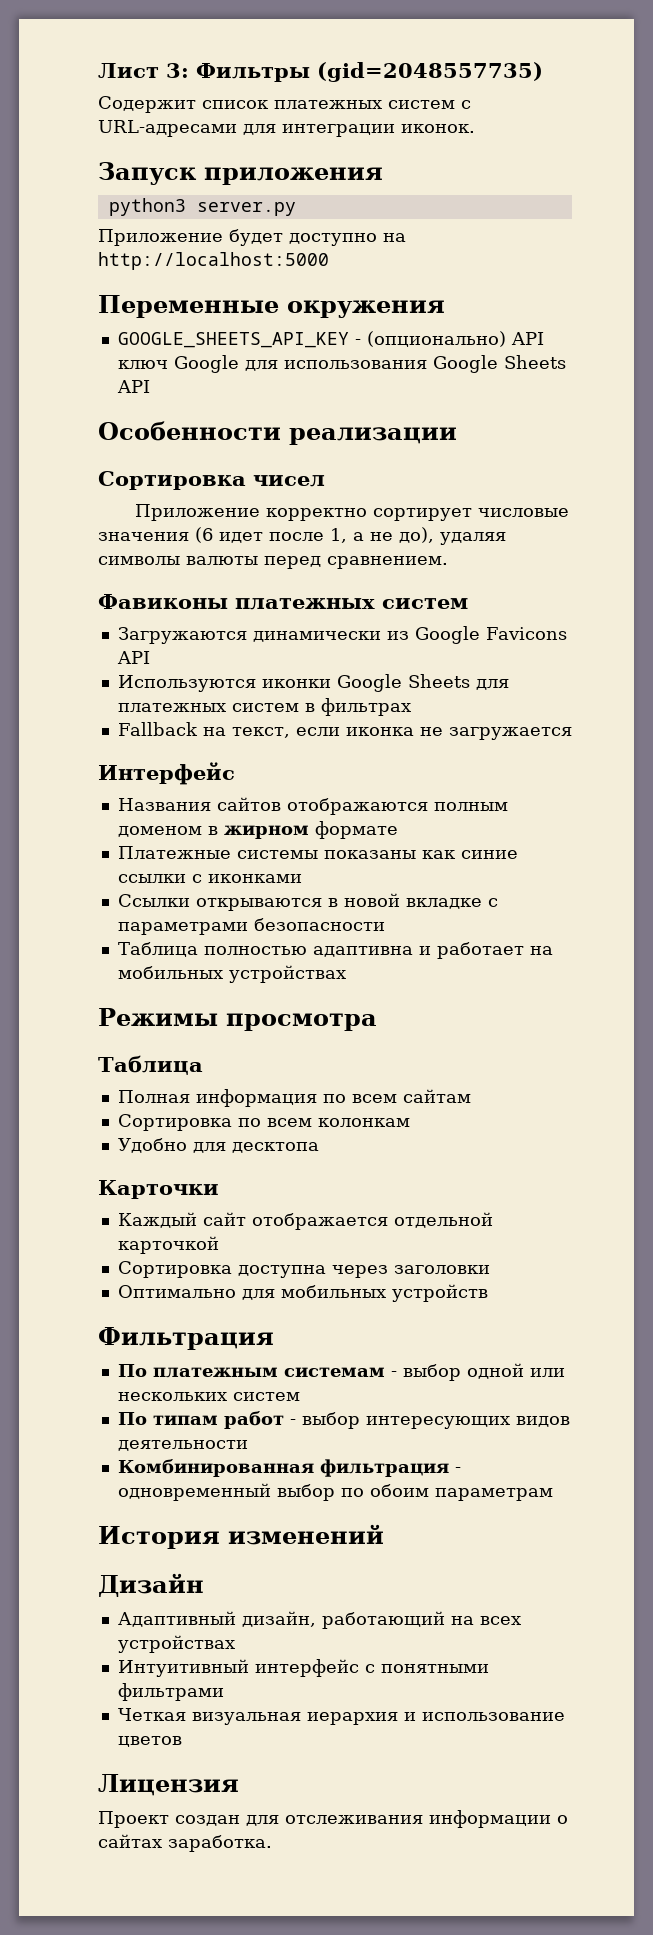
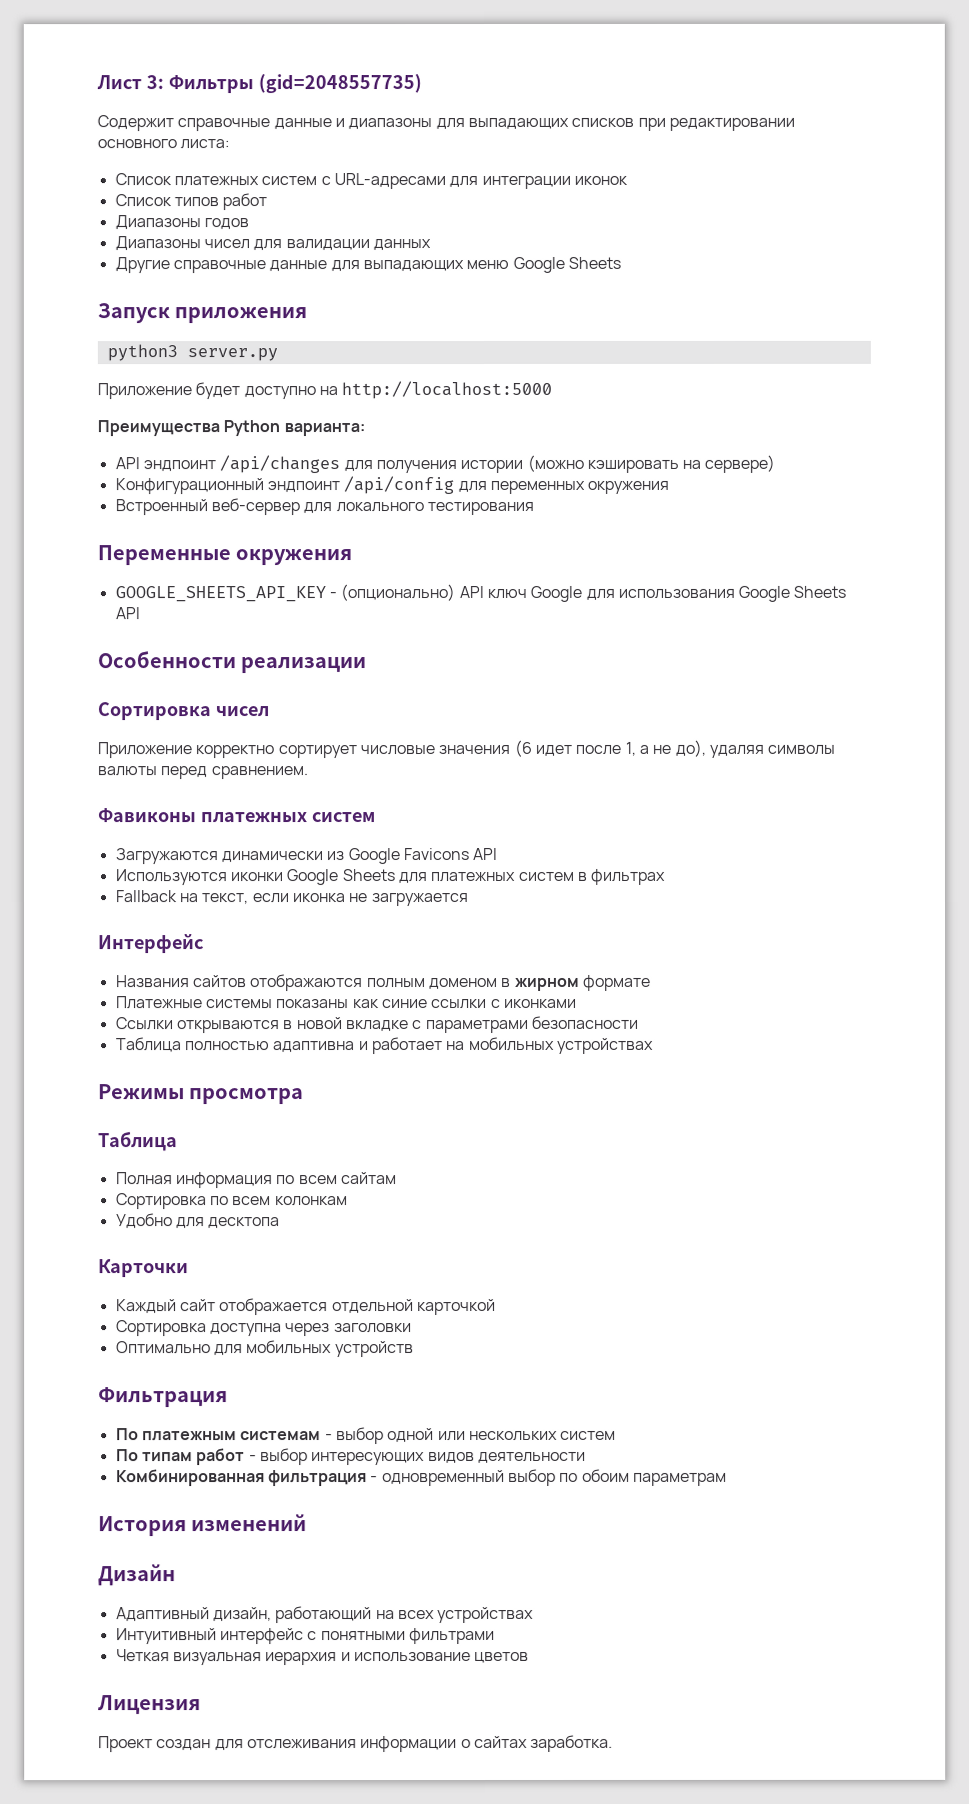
[202,100,269,109] список -> [177,117,795,132] [97,139,231,150] [114,173,172,186] справочные данные и диапазоны для выпадающих списков при редактировании основного листа: // Список
[401,124,475,133] иконок. -> [573,175,628,185] [114,193,268,211] [114,215,249,230] [114,236,431,251] [114,256,621,274] иконок // Список типов работ // Диапазоны годов // Диапазоны чисел для валидации данных // Другие справочные данные для выпадающих меню Google Sheets
(329, 261) none -> [97,420,365,437] [114,454,776,474] [114,476,670,495] [114,498,534,516] // Преимущества Python варианта: // API эндпоинт /api/changes для получения истории (можно кэшировать на сервере) // Конфигурационный эндпоинт /api/config для переменных окружения // Встроенный веб-сервер для локального тестирования

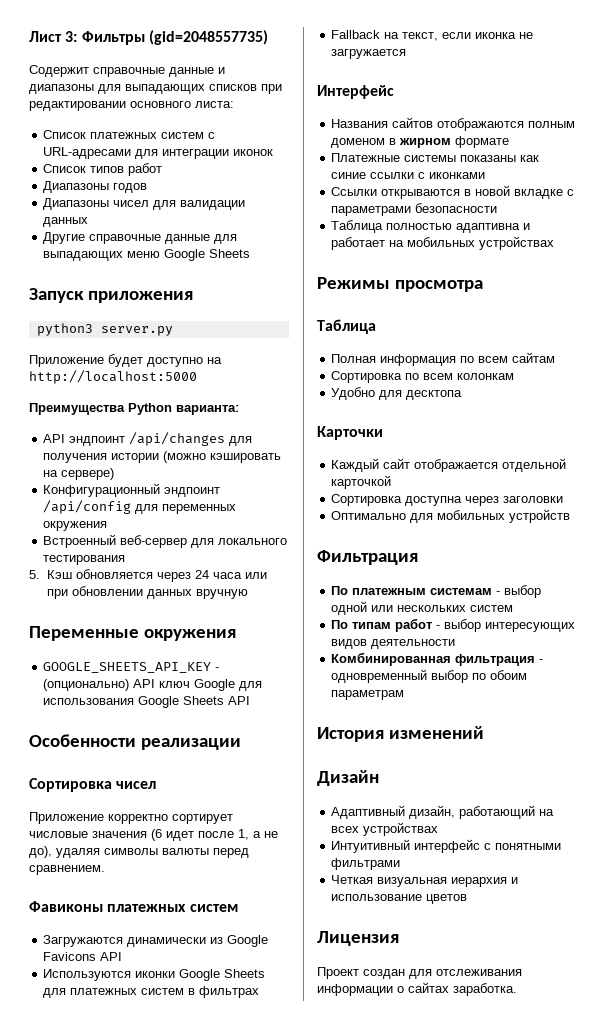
(534, 508) none -> [29,569,267,582] [46,586,248,599] // 5. Кэш обновляется через 24 часа или при обновлении данных вручную

